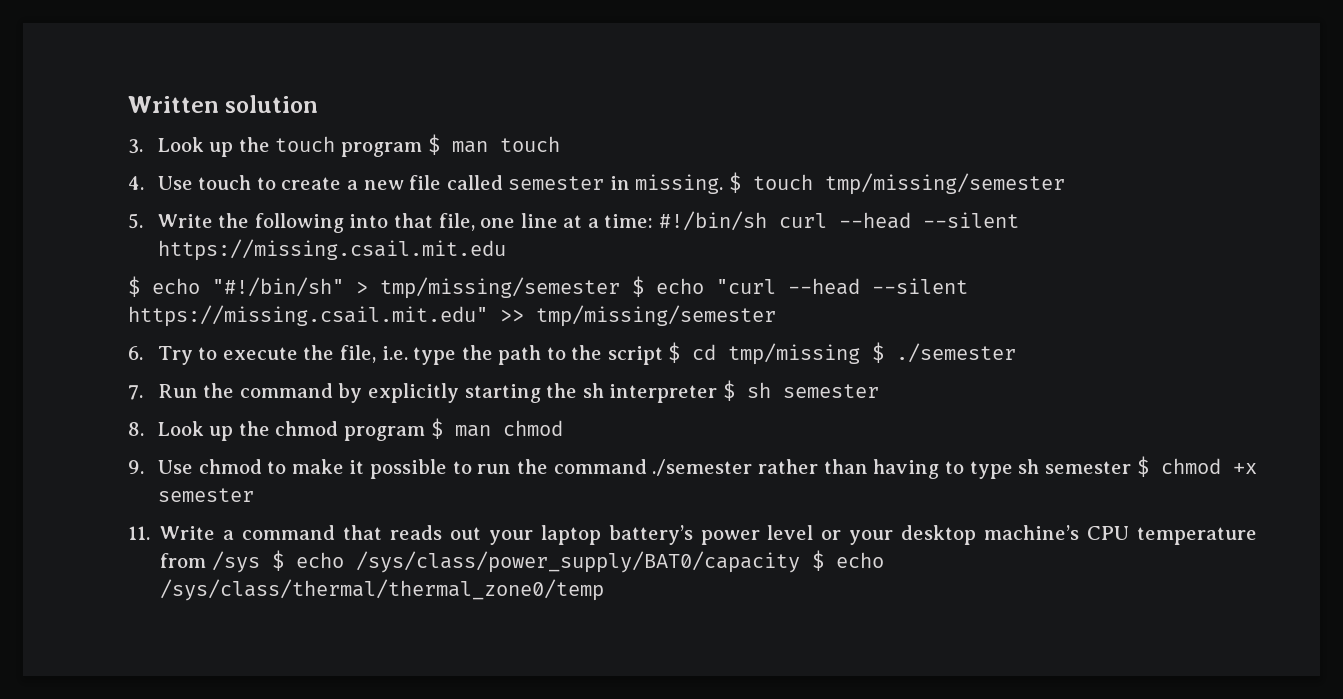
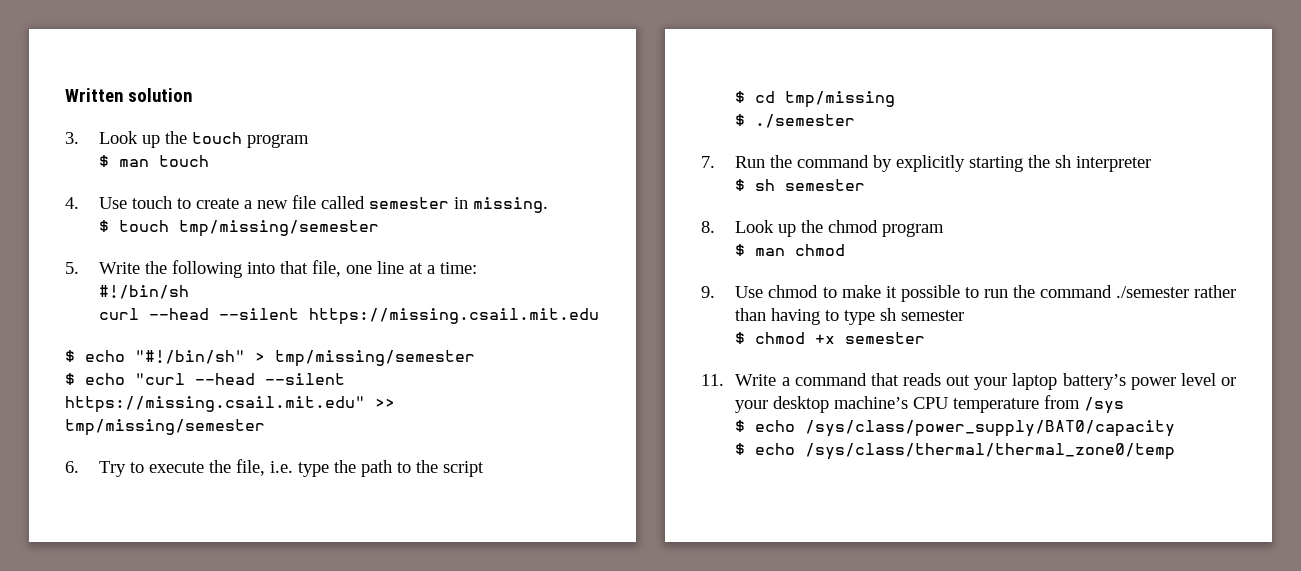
(423, 149) none -> (310, 141) //
(724, 184) none -> (549, 205) //
(654, 221) none -> (478, 268) //
(767, 221) none -> (190, 292) //
(620, 288) none -> (475, 358) //
(663, 355) none -> (485, 469) //
(861, 354) none -> (896, 99) //
(718, 393) none -> (1152, 164) //
(426, 433) none -> (945, 230) //
(1131, 467) none -> (965, 315) //
(260, 562) none -> (1125, 405) //
(800, 562) none -> (1176, 428) //

